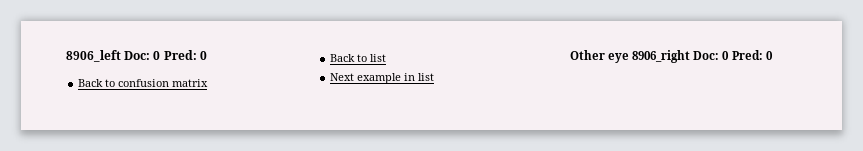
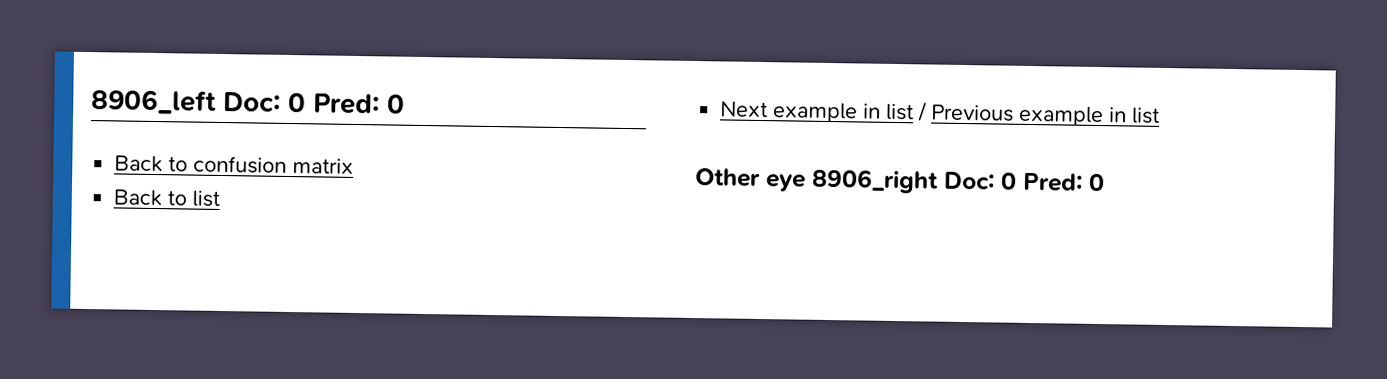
(435, 77) none -> [918,101,1161,127] / Previous example in list

